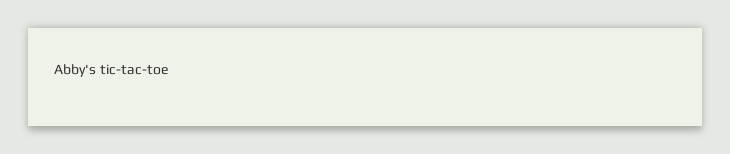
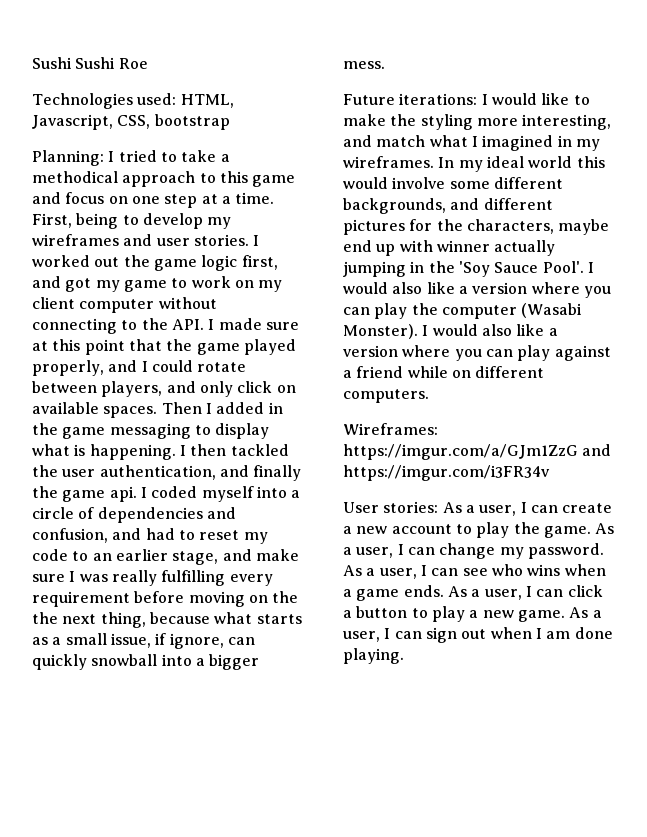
[54,64,168,77] Abby's tic-tac-toe -> [32,57,148,69] [32,93,234,109] [32,114,230,130] [32,150,230,166] [32,171,296,187] [32,192,275,208] [32,213,232,229] [32,234,260,246] [32,255,278,271] [32,276,283,292] [32,297,217,313] [32,318,299,334] [32,339,296,355] [32,360,247,376] [32,381,296,397] [32,402,283,418] [32,423,270,439] [32,444,289,460] [32,465,302,481] [32,486,301,502] [32,507,236,523] [32,528,268,544] [32,549,299,565] [32,570,273,586] [32,591,299,607] [32,612,302,628] [32,633,255,649] [32,654,260,670] [343,61,385,69] [343,93,590,105] [343,114,612,130] [343,135,600,151] [343,156,605,172] [343,177,563,189] [343,198,553,214] [343,219,610,235] [343,240,556,256] [343,261,594,277] [343,282,611,298] [343,303,583,319] [343,324,558,339] [343,345,611,361] [343,366,545,378] [343,389,429,403] [343,423,438,435] [343,444,612,460] [343,465,550,481] [343,501,613,516] [343,522,615,538] [343,543,604,559] [343,564,606,579] [343,585,603,601] [343,606,602,622] [343,627,613,643] [343,648,404,664] Sushi Sushi Roe // Technologies used: HTML, Javascript, CSS, bootstrap // Planning: I tried to take a methodical approach to this game and focus on one step at a time. First, being to develop my wireframes and user stories. I worked out the game logic first, and got my game to work on my client computer without connecting to the API. I made sure at this point that the game played properly, and I could rotate between players, and only click on available spaces. Then I added in the game messaging to display what is happening. I then tackled the user authentication, and finally the game api. I coded myself into a circle of dependencies and confusion, and had to reset my code to an earlier stage, and make sure I was really fulfilling every requirement before moving on the the next thing, because what starts as a small issue, if ignore, can quickly snowball into a bigger mess. // Future iterations: I would like to make the styling more interesting, and match what I imagined in my wireframes. In my ideal world this would involve some different backgrounds, and different pictures for the characters, maybe end up with winner actually jumping in the 'Soy Sauce Pool'. I would also like a version where you can play the computer (Wasabi Monster). I would also like a version where you can play against a friend while on different computers. // Wireframes: https://imgur.com/a/GJm1ZzG and https://imgur.com/i3FR34v // User stories: As a user, I can create a new account to play the game. As a user, I can change my password. As a user, I can see who wins when a game ends. As a user, I can click a button to play a new game. As a user, I can sign out when I am done playing.

